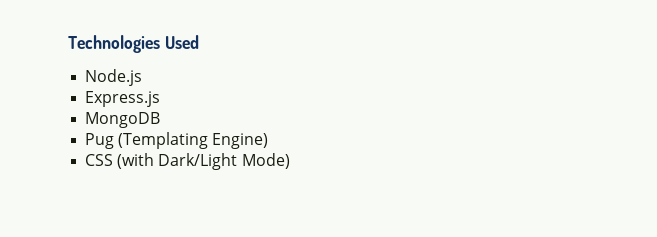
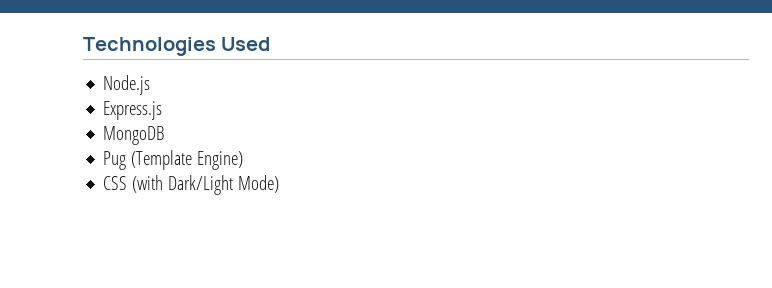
[118,132,209,149] (Templating -> [131,150,193,170] (Template

